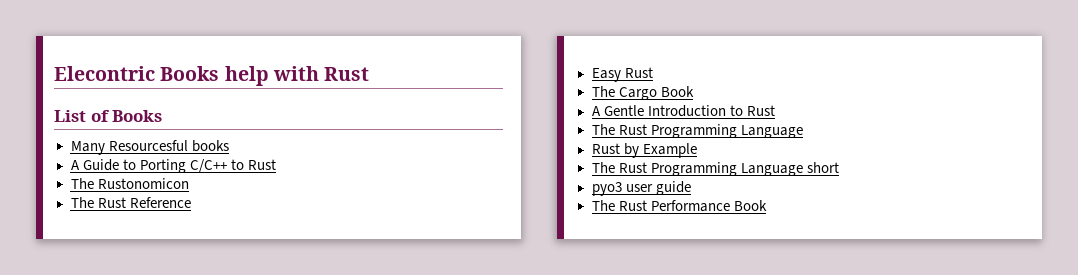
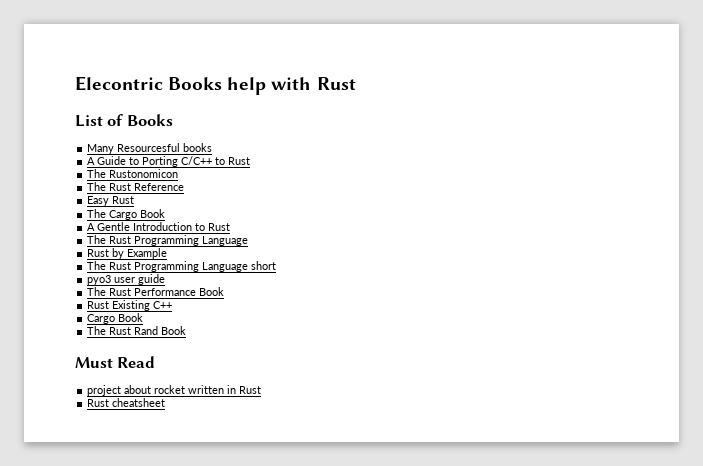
(767, 205) none -> [87,300,173,311] [87,313,144,324] [87,326,187,335] [75,356,156,368] [87,385,262,396] [87,398,166,407] // Rust Existing C++ // Cargo Book // The Rust Rand Book // Must Read // project about rocket written in Rust // Rust cheatsheet

